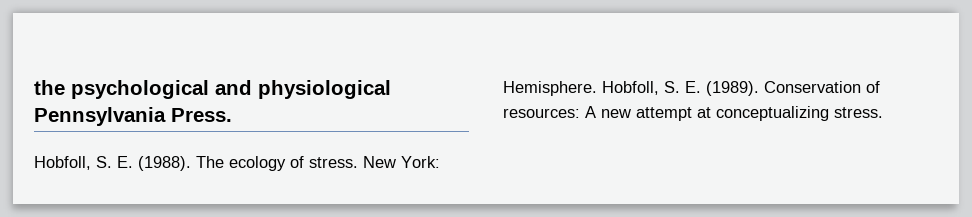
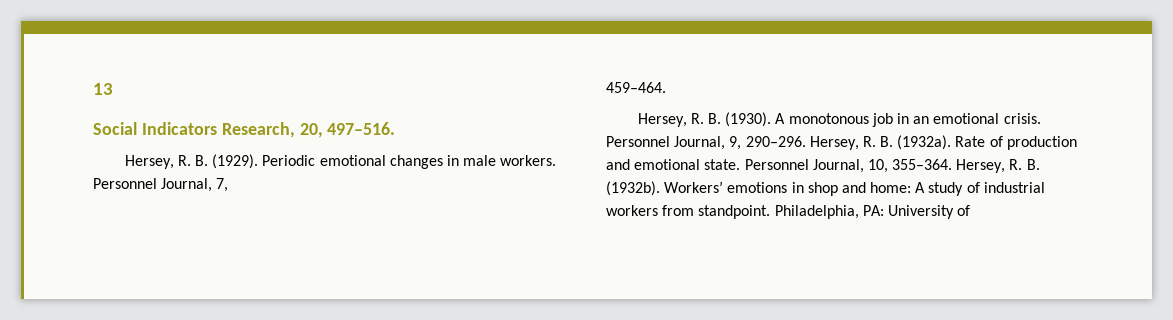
[34,80,391,99] [34,107,232,126] [34,156,440,171] [503,81,880,96] [503,106,883,121] the psychological and physiological Pennsylvania Press. // Hobfoll, S. E. (1988). The ecology of stress. New York: Hemisphere. Hobfoll, S. E. (1989). Conservation of resources: A new attempt at conceptualizing stress. -> [93,83,113,95] [93,122,396,138] [124,154,557,169] [93,178,229,192] [606,82,666,93] [637,112,1041,127] [606,135,1077,150] [606,159,1040,173] [606,181,1045,196] [606,205,971,219] 13 // Social Indicators Research, 20, 497–516. // Hersey, R. B. (1929). Periodic emotional changes in male workers. Personnel Journal, 7, // 459–464. // Hersey, R. B. (1930). A monotonous job in an emotional crisis. Personnel Journal, 9, 290–296. Hersey, R. B. (1932a). Rate of production and emotional state. Personnel Journal, 10, 355–364. Hersey, R. B. (1932b). Workers’ emotions in shop and home: A study of industrial workers from standpoint. Philadelphia, PA: University of

